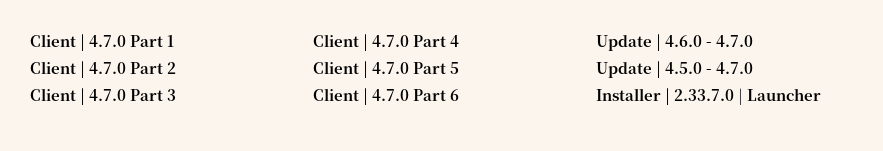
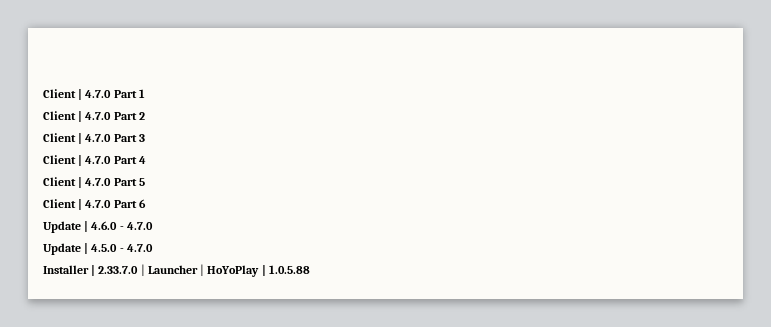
(822, 94) none -> [200,264,310,277] | HoYoPlay | 1.0.5.88

